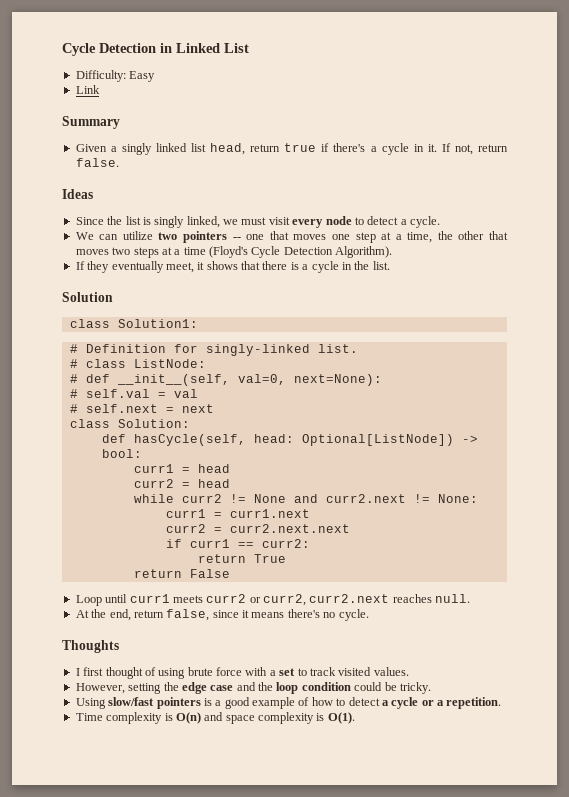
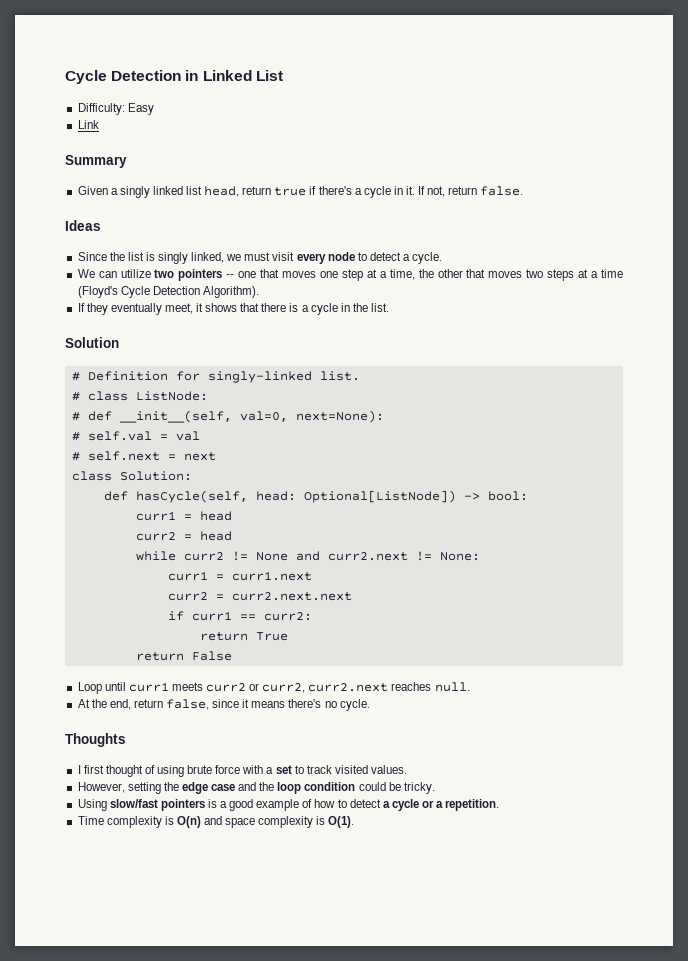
[69,319,198,328] // class Solution1: -> (119, 342) none

